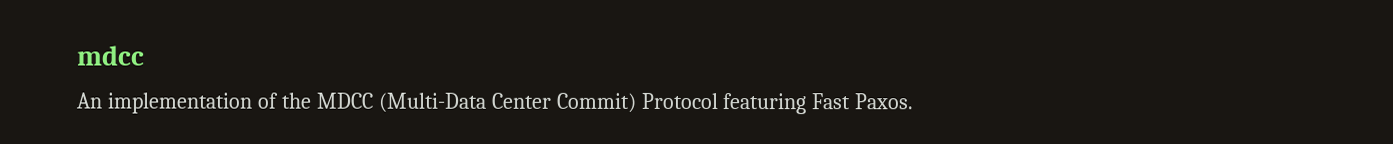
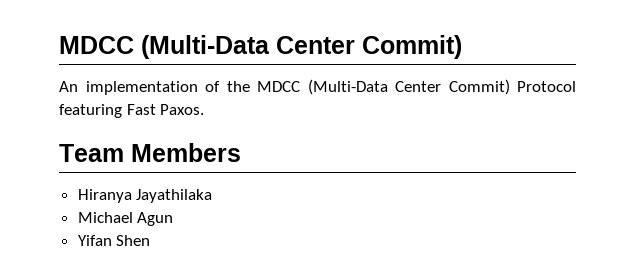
[77,45,145,66] mdcc -> [59,35,462,59] MDCC (Multi-Data Center Commit)
(914, 101) none -> [59,143,241,162] [77,189,213,203] [77,212,174,226] [77,235,151,246] // Team Members // Hiranya Jayathilaka // Michael Agun // Yifan Shen

